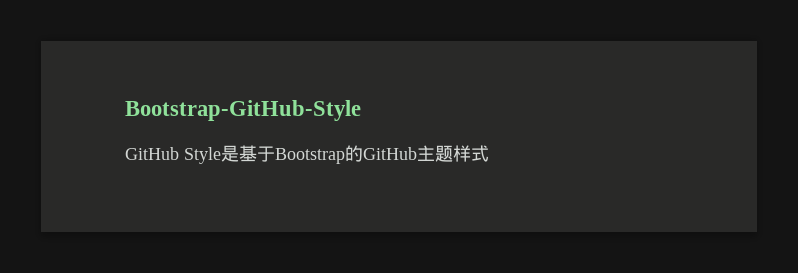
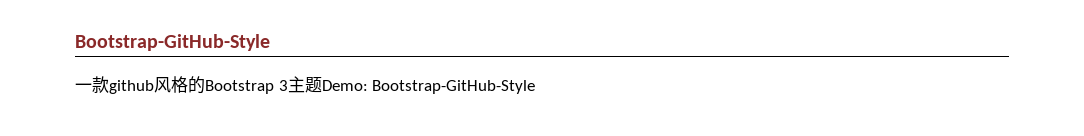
[125,145,489,164] GitHub Style是基于Bootstrap的GitHub主题样式 -> [75,76,536,94] 一款github风格的Bootstrap 3主题Demo: Bootstrap-GitHub-Style

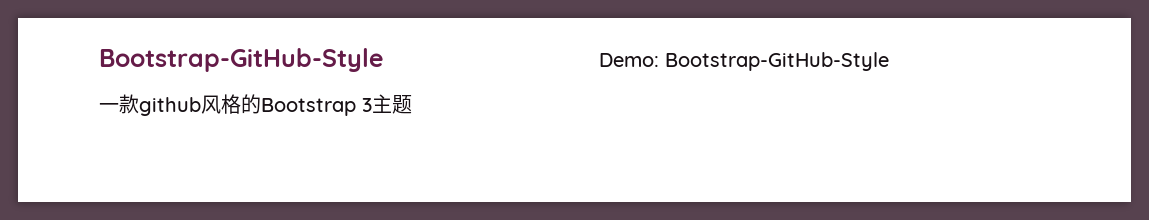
(322, 85) none -> (412, 104) //

